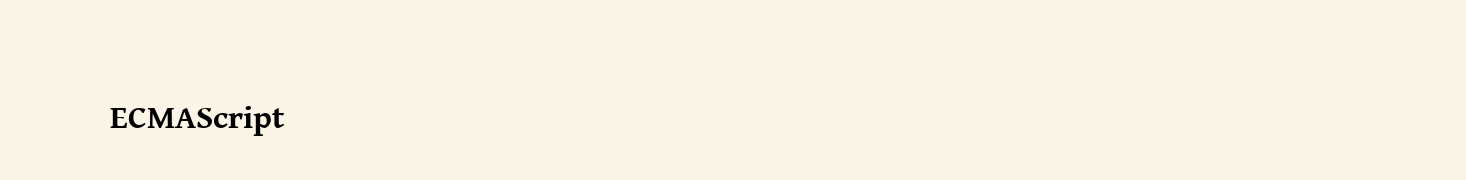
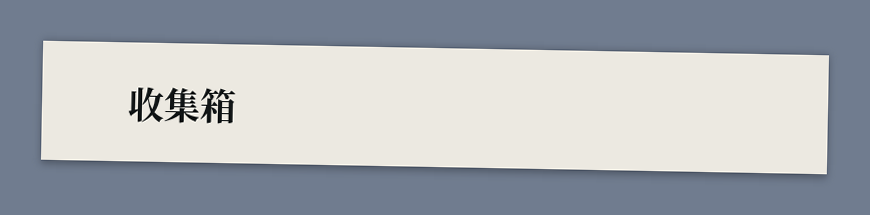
[110,106,285,136] ECMAScript -> [127,86,237,125] 收集箱

